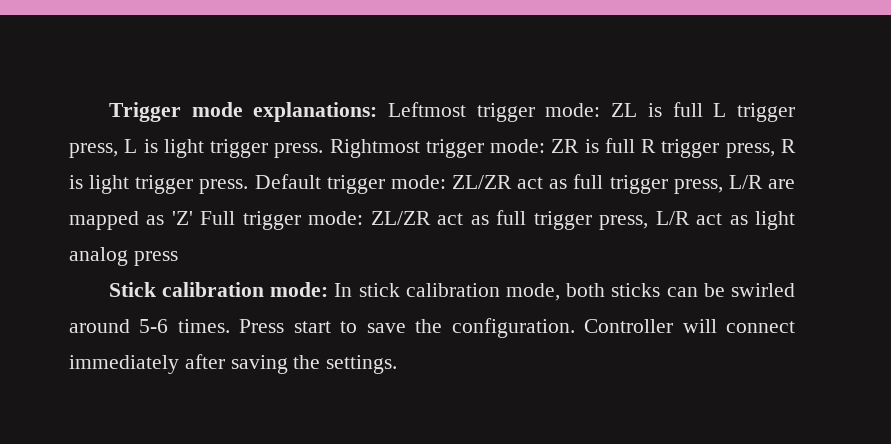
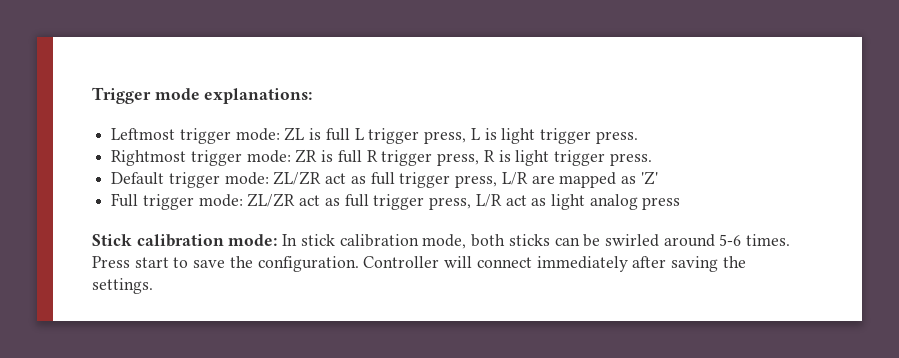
(378, 112) none -> (313, 96) //
(324, 150) none -> (638, 137) //
(249, 186) none -> (652, 159) //
(193, 218) none -> (658, 178) //

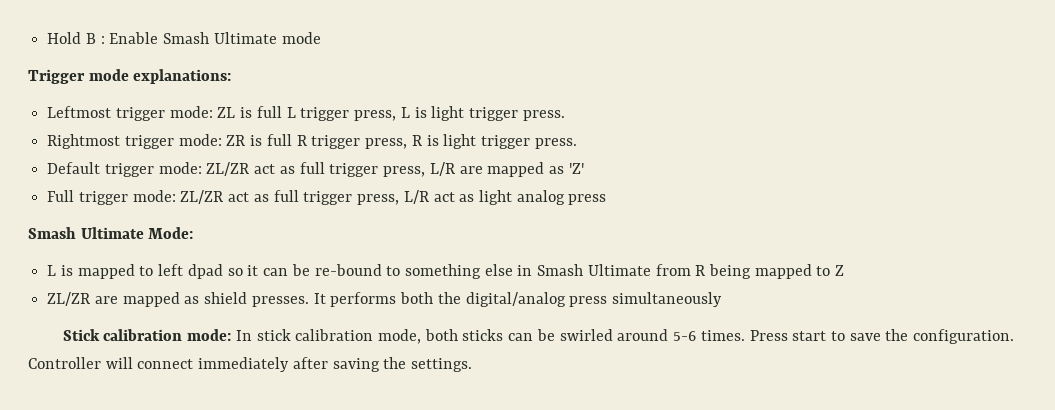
(92, 95) none -> [47,32,321,44] Hold B : Enable Smash Ultimate mode //
(681, 203) none -> [28,227,194,239] [47,264,845,279] [47,292,722,307] // Smash Ultimate Mode: // L is mapped to left dpad so it can be re-bound to something else in Smash Ultimate from R being mapped to Z // ZL/ZR are mapped as shield presses. It performs both the digital/analog press simultaneously

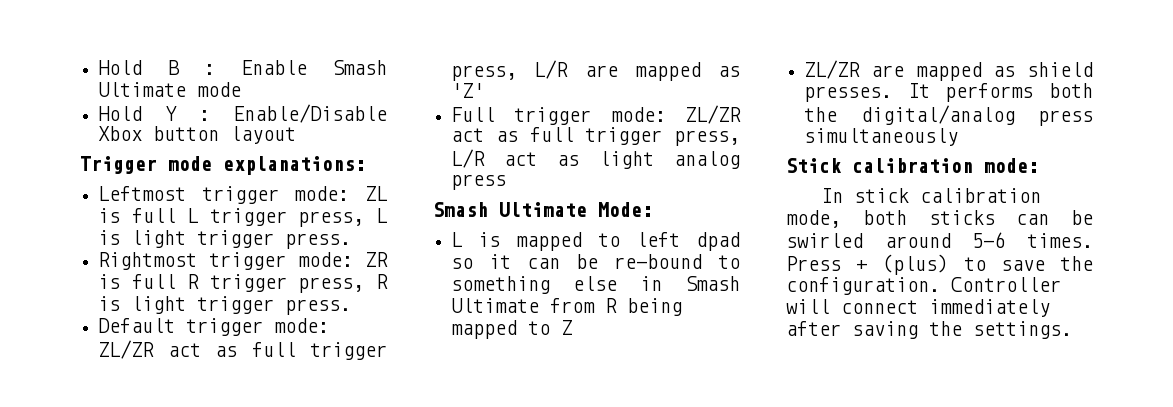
(321, 38) none -> [98,104,388,123] [98,126,297,144] // Hold Y : Enable/Disable Xbox button layout
(232, 335) none -> (1039, 165) //
[792,331,827,341] start -> [856,254,949,275] + (plus)

